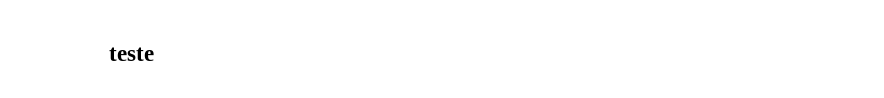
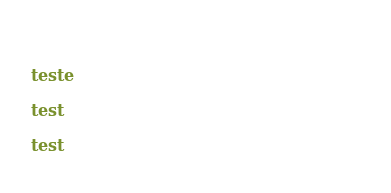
(154, 54) none -> [31,104,65,116] [31,139,65,151] // test // test

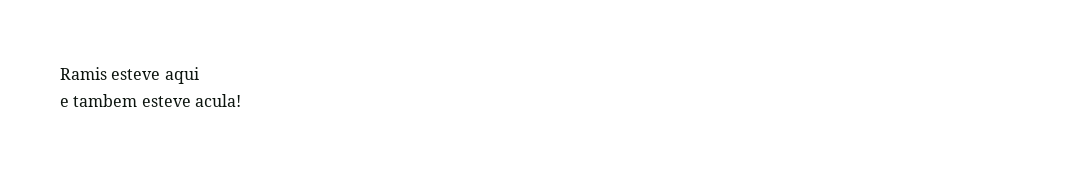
[31,69,74,81] [31,104,65,116] [31,139,65,151] teste // test // test -> [60,67,199,84] [60,94,241,107] Ramis esteve aqui // e tambem esteve acula!

